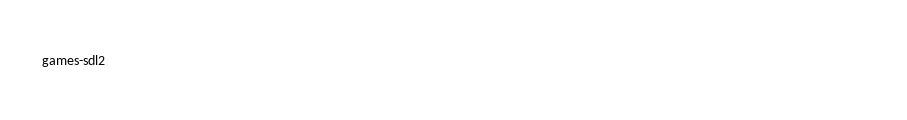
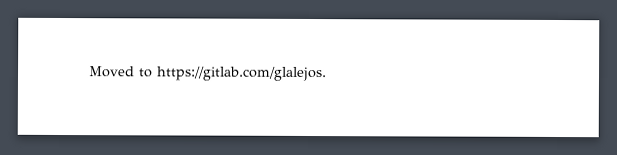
[42,55,105,67] games-sdl2 -> [88,66,327,82] Moved to https://gitlab.com/glalejos.

